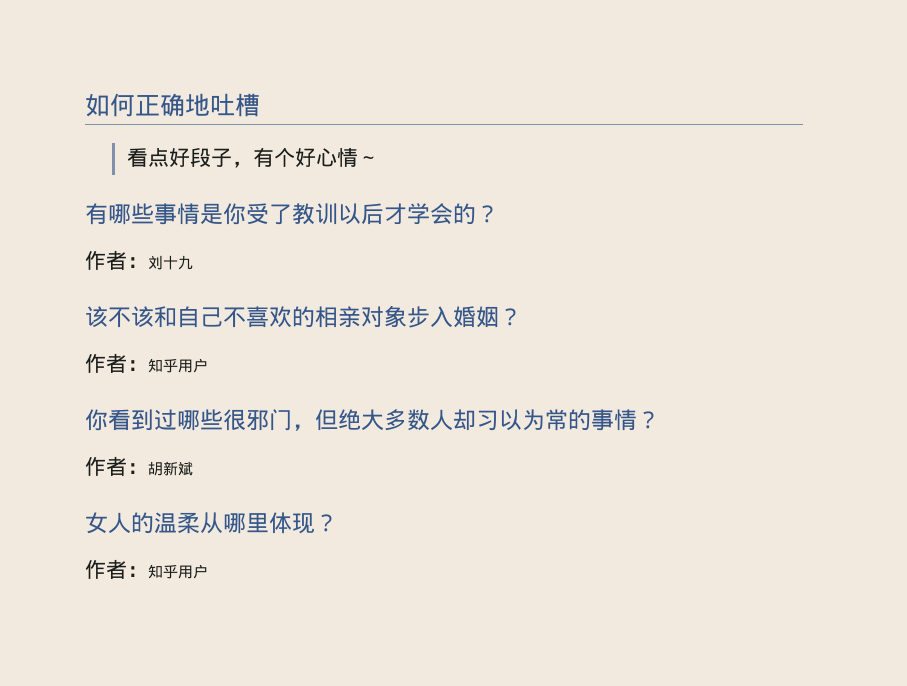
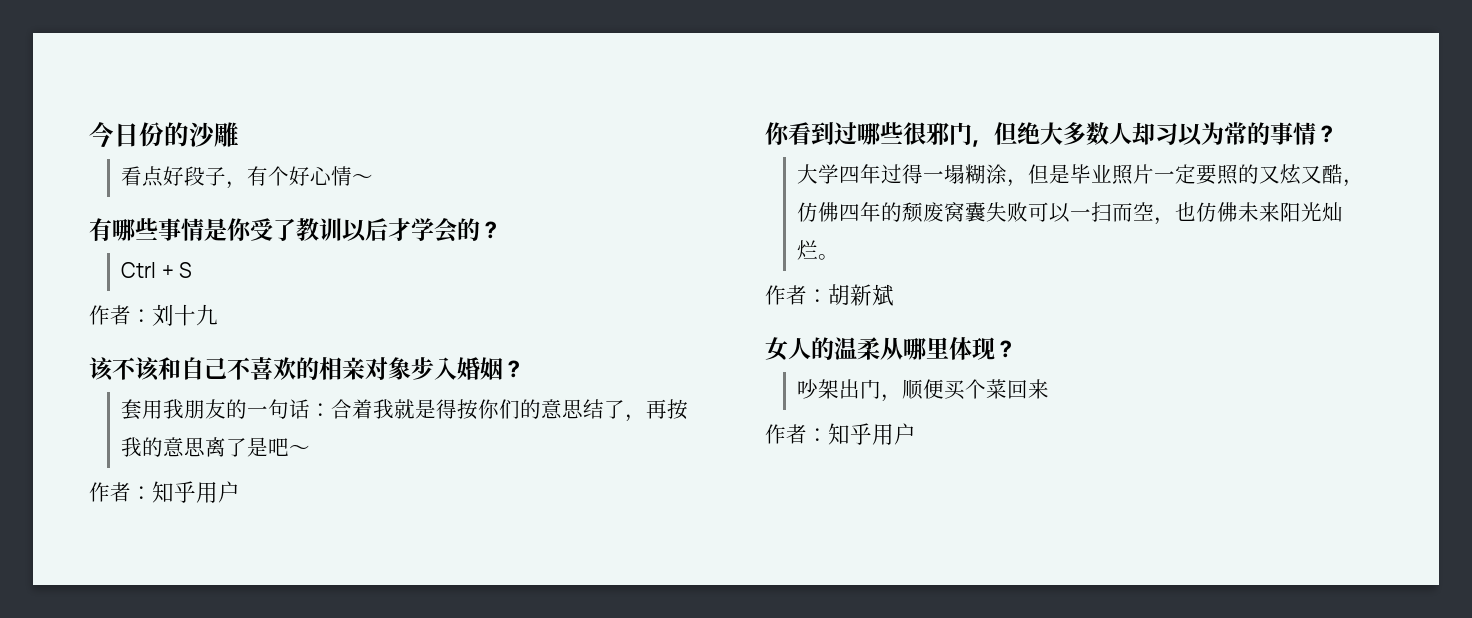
[85,93,260,117] 如何正确地吐槽 -> [89,122,239,148] 今日份的沙雕
(499, 214) none -> [121,262,193,278] // Ctrl + S
(522, 317) none -> [121,399,689,422] [121,437,311,457] // 套用我朋友的一句话：合着我就是得按你们的意思结了，再按我的意思离了是吧～
(660, 420) none -> [797,164,1365,187] [797,202,1344,225] [797,240,840,260] // 大学四年过得一塌糊涂，但是毕业照片一定要照的又炫又酷，仿佛四年的颓废窝囊失败可以一扫而空，也仿佛未来阳光灿烂。
(338, 523) none -> [797,379,1050,402] // 吵架出门，顺便买个菜回来

